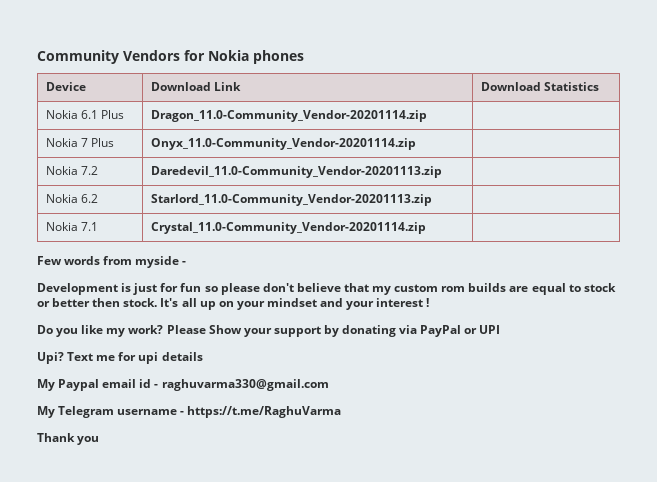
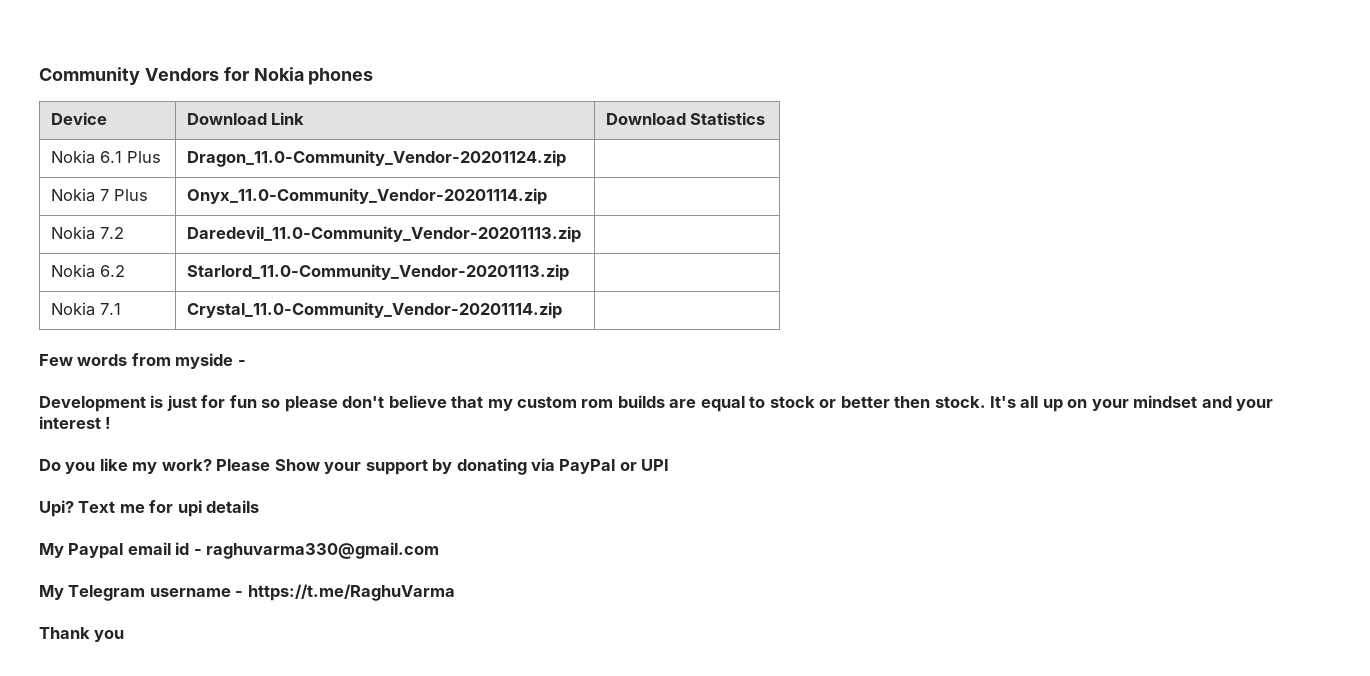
[150,110,427,122] Dragon_11.0-Community_Vendor-20201114.zip -> [186,150,566,167] Dragon_11.0-Community_Vendor-20201124.zip

